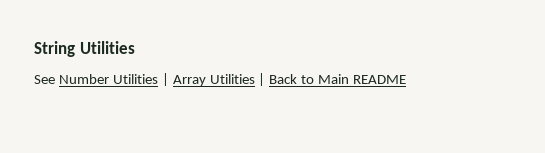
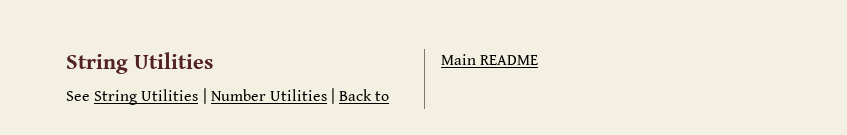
[58,73,206,86] Number Utilities | Array -> [94,88,266,105] String Utilities | Number

